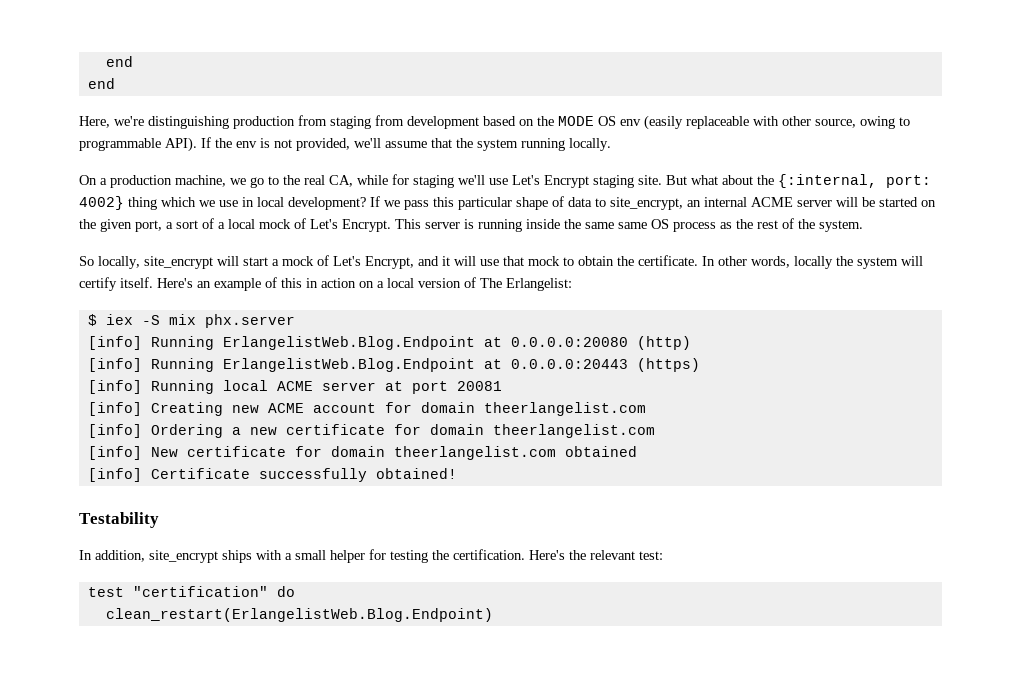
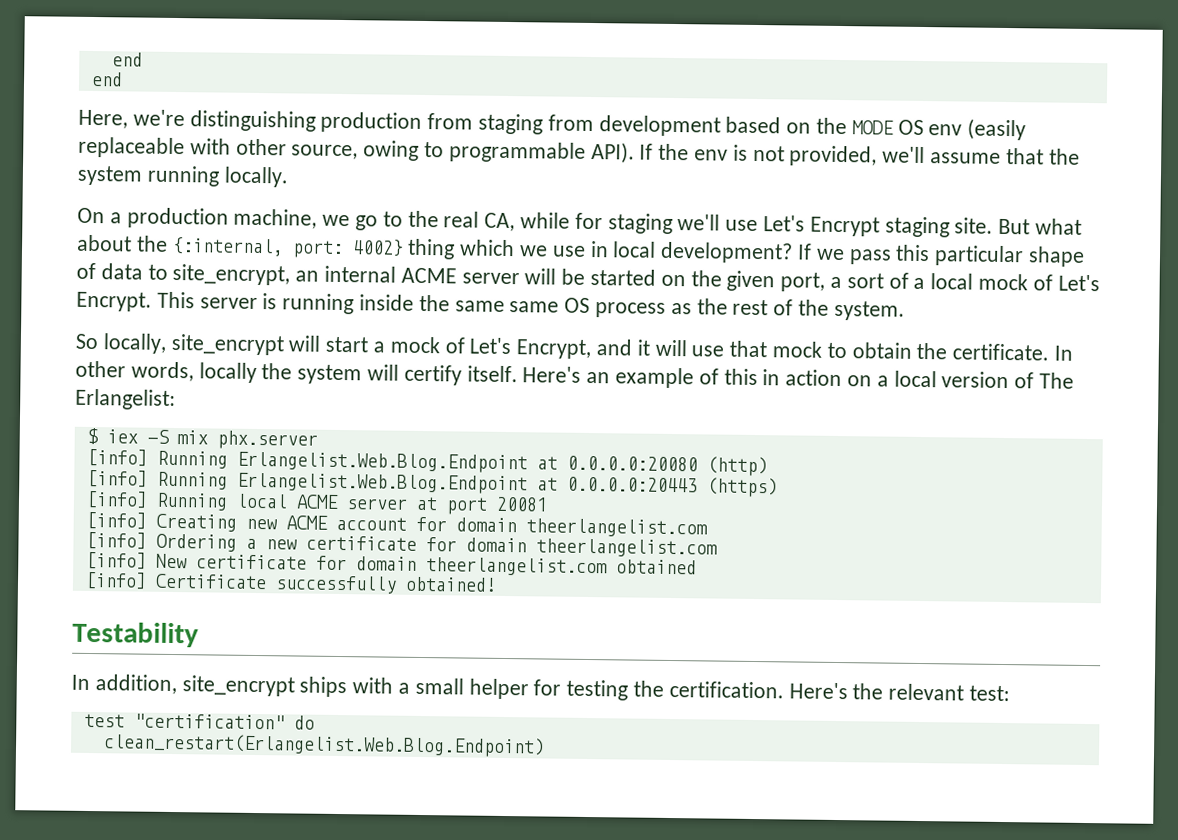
[222,336,475,350] ErlangelistWeb.Blog.Endpoint -> [236,451,528,474] Erlangelist.Web.Blog.Endpoint
[222,358,475,372] ErlangelistWeb.Blog.Endpoint -> [236,472,528,495] Erlangelist.Web.Blog.Endpoint
[105,608,493,622] clean_restart(ErlangelistWeb.Blog.Endpoint) -> [102,733,545,758] clean_restart(Erlangelist.Web.Blog.Endpoint)

